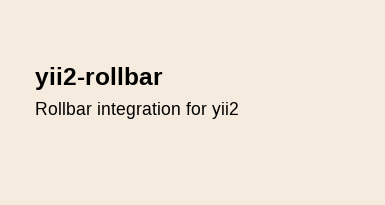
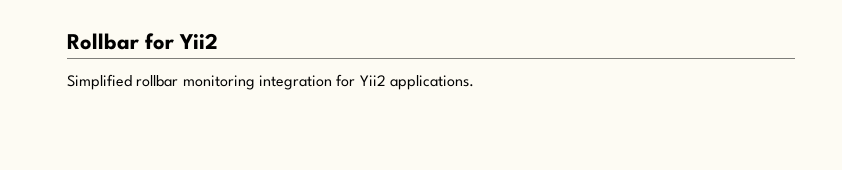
[35,67,163,90] [35,102,239,119] yii2-rollbar // Rollbar integration for yii2 -> [67,33,219,50] [67,74,474,90] Rollbar for Yii2 // Simplified rollbar monitoring integration for Yii2 applications.

